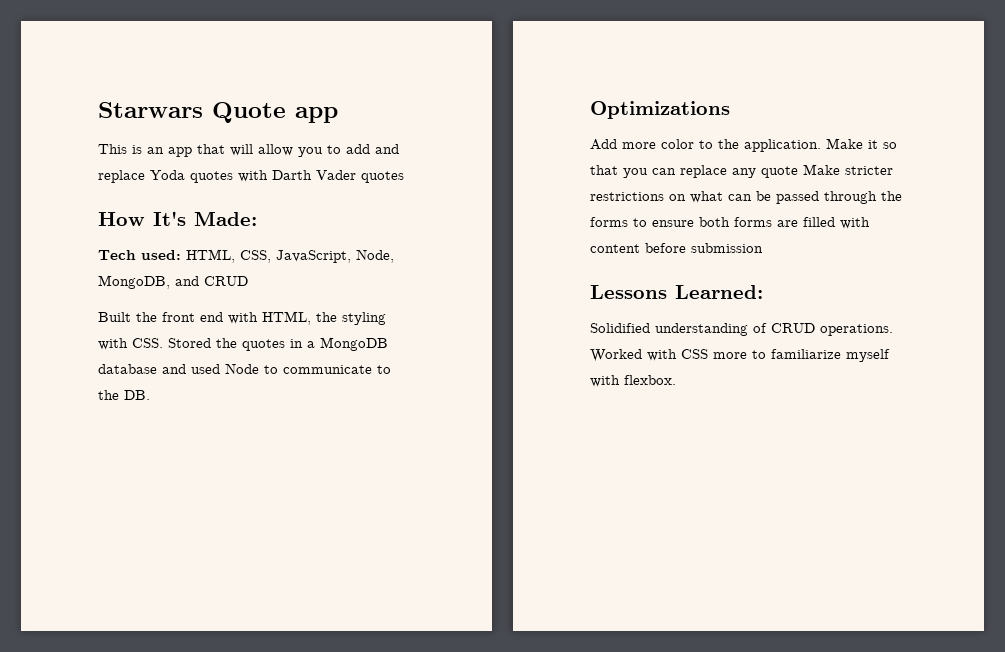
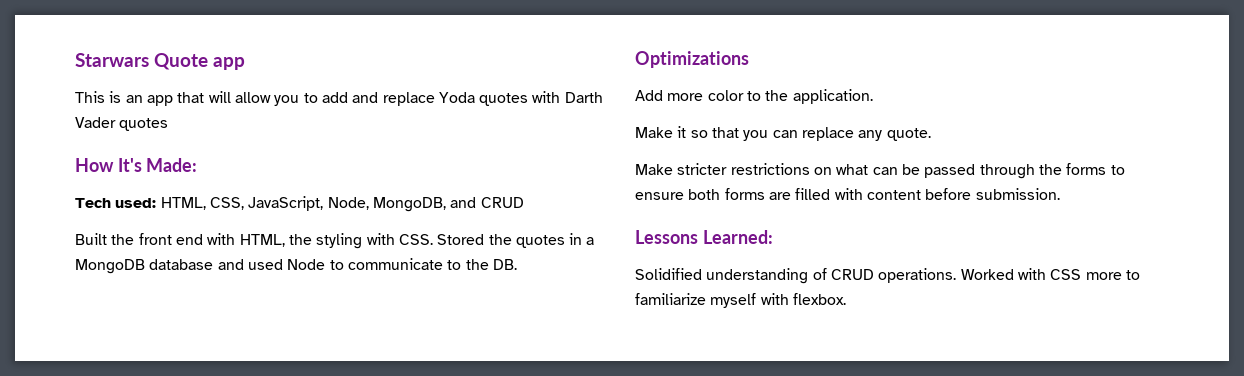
(821, 145) none -> (873, 96) //
[761,166,798,178] quote -> [886,128,931,141] quote. //
[691,243,763,253] submission -> [975,188,1060,200] submission.

